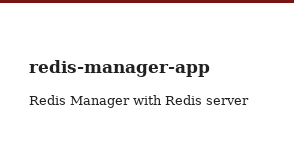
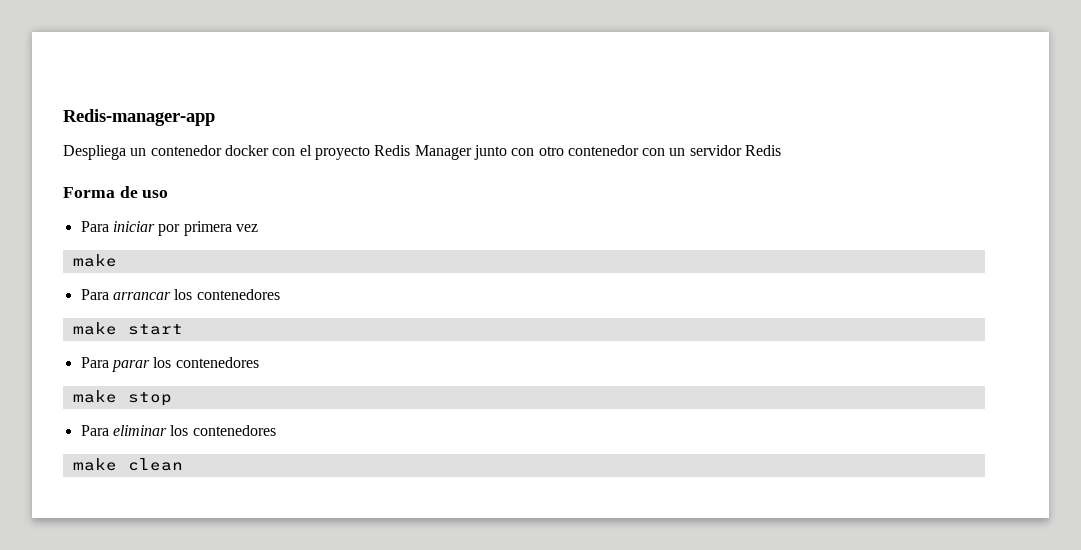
[29,60,210,77] [29,95,249,108] redis-manager-app // Redis Manager with Redis server -> [63,109,215,126] [63,145,782,160] [63,186,169,198] [80,221,258,236] [72,254,117,267] [80,289,280,300] [72,322,183,335] [80,357,259,372] [72,390,172,406] [80,425,276,436] [72,458,183,471] Redis-manager-app // Despliega un contenedor docker con el proyecto Redis Manager junto con otro contenedor con un servidor Redis // Forma de uso // Para iniciar por primera vez // make // Para arrancar los contenedores // make start // Para parar los contenedores // make stop // Para eliminar los contenedores // make clean

